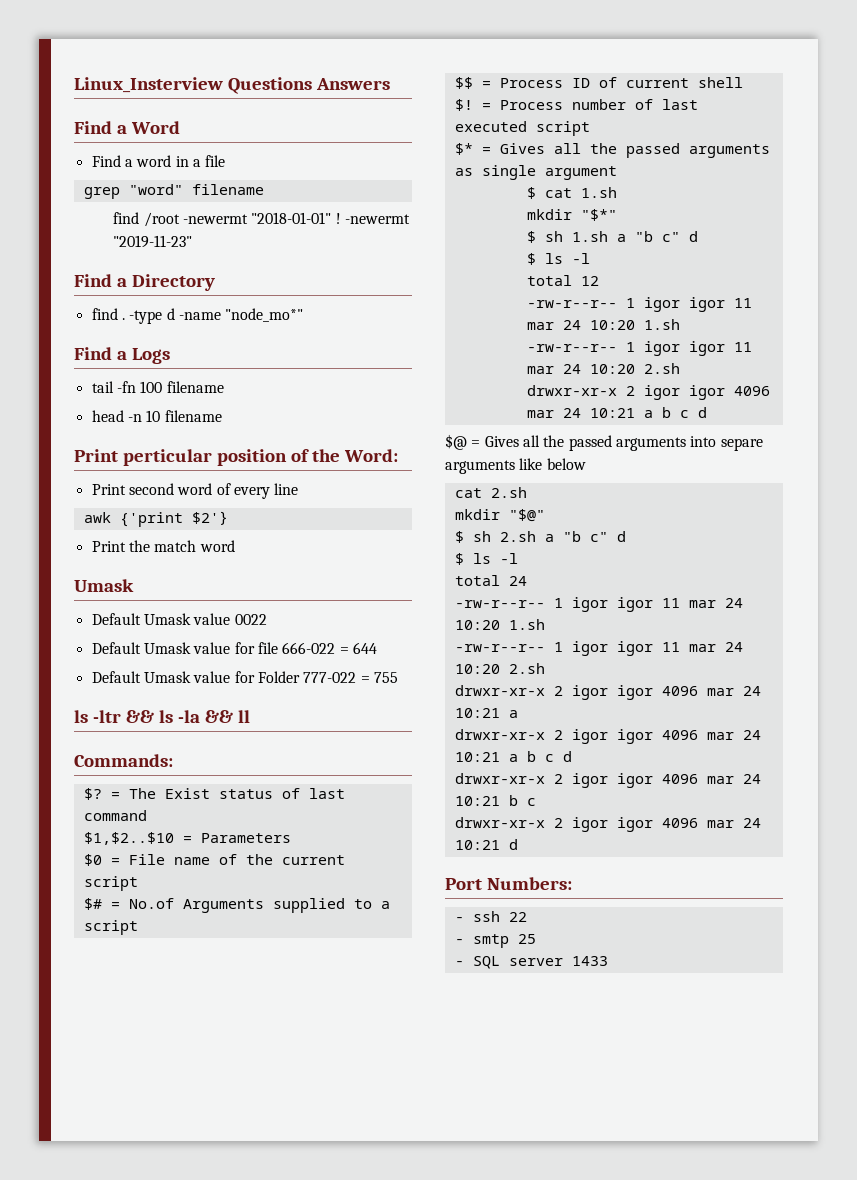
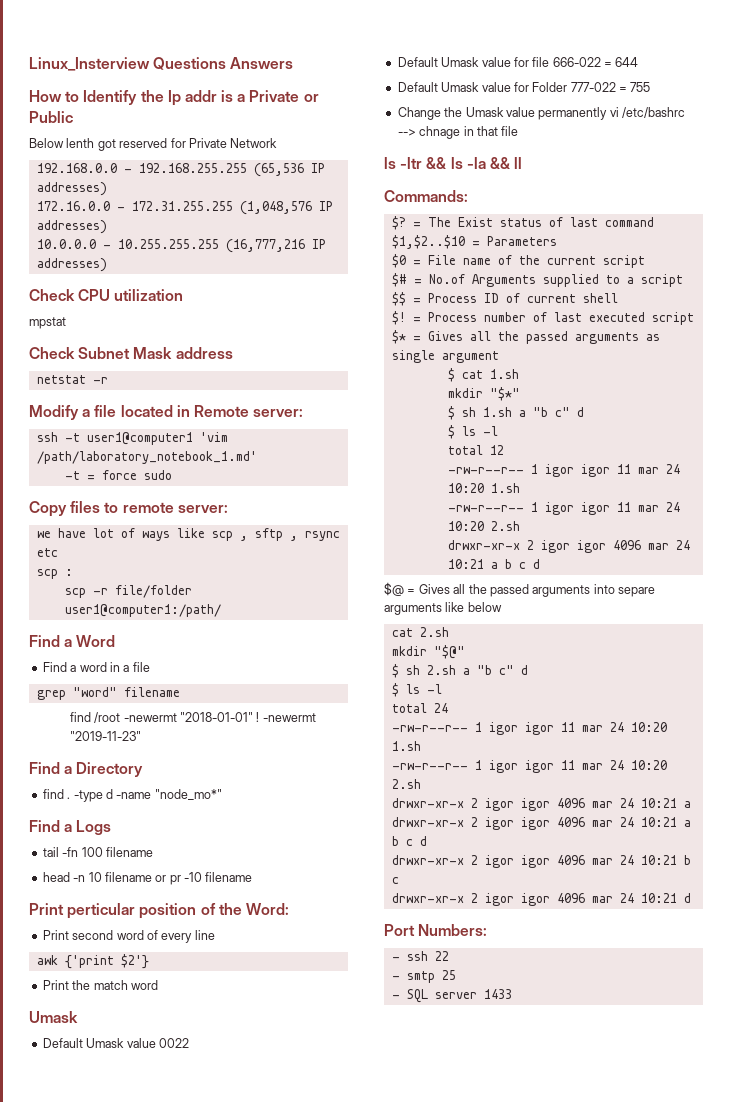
(390, 84) none -> [29,90,319,106] [29,111,73,123] [29,138,278,151] [36,163,325,177] [36,182,107,196] [36,201,333,215] [36,220,107,234] [36,239,326,253] [36,258,107,272] [29,289,184,301] [29,317,66,329] [29,347,233,359] [36,375,108,384] [29,405,304,420] [36,432,228,445] [36,451,257,464] [64,470,172,480] [29,501,228,517] [36,528,340,541] [36,548,58,557] [36,569,73,579] [64,585,192,598] [64,604,221,617] // How to Identify the Ip addr is a Private or Public // Below lenth got reserved for Private Network // 192.168.0.0 - 192.168.255.255 (65,536 IP addresses) // 172.16.0.0 - 172.31.255.255 (1,048,576 IP addresses) // 10.0.0.0 - 10.255.255.255 (16,777,216 IP addresses) // Check CPU utilization // mpstat // Check Subnet Mask address // netstat -r // Modify a file located in Remote server: // ssh -t user1@computer1 'vim /path/laboratory_notebook_1.md' // -t = force sudo // Copy files to remote server: // we have lot of ways like scp , sftp , rsync etc // scp : // scp -r file/folder user1@computer1:/path/
(222, 416) none -> [155,872,253,885] or pr -10 filename
(398, 677) none -> [397,107,685,120] [397,126,519,139] // Change the Umask value permanently vi /etc/bashrc --> chnage in that file

